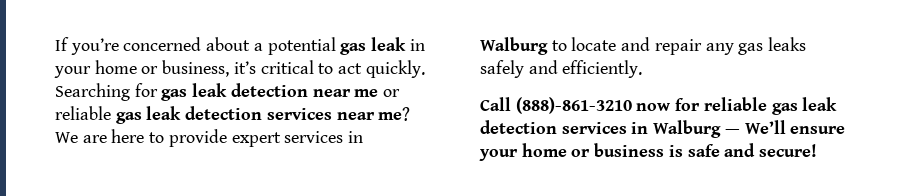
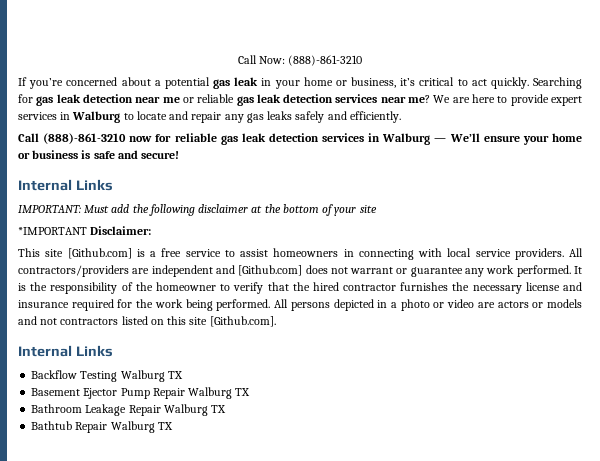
(55, 44) none -> [237,55,363,66] Call Now: (888)-861-3210 //
(818, 150) none -> [18,179,113,191] [18,204,377,216] [18,226,152,235] [18,248,583,260] [18,265,583,277] [18,282,582,294] [18,299,582,311] [18,316,276,327] [18,345,113,357] [31,370,183,382] [31,387,251,399] [31,404,227,416] [31,421,173,433] // Internal Links // IMPORTANT: Must add the following disclaimer at the bottom of your site // *IMPORTANT Disclaimer: // This site [Github.com] is a free service to assist homeowners in connecting with local service providers. All contractors/providers are independent and [Github.com] does not warrant or guarantee any work performed. It is the responsibility of the homeowner to verify that the hired contractor furnishes the necessary license and insurance required for the work being performed. All persons depicted in a photo or video are actors or models and not contractors listed on this site [Github.com]. // Internal Links // Backflow Testing Walburg TX // Basement Ejector Pump Repair Walburg TX // Bathroom Leakage Repair Walburg TX // Bathtub Repair Walburg TX

